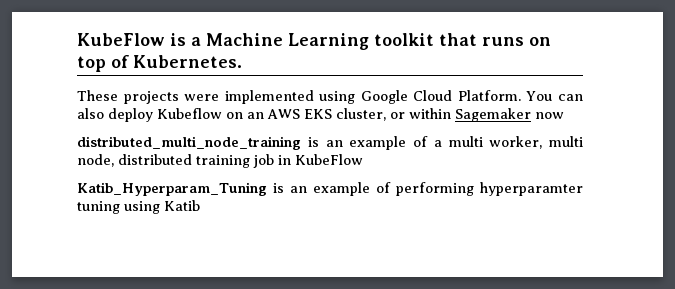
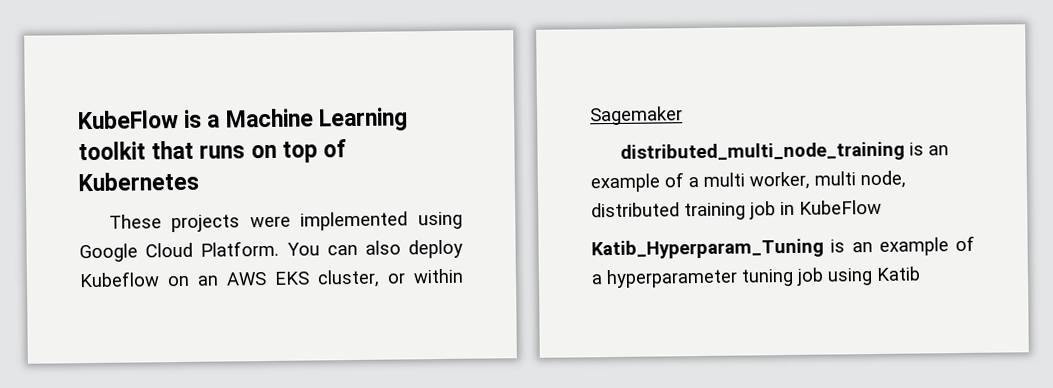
[133,55,242,68] Kubernetes. -> [78,171,199,192] Kubernetes
[535,112,564,119] now -> (683, 116) none
[395,182,583,196] [77,201,120,214] performing hyperparamter tuning -> [591,267,824,289] a hyperparameter tuning job

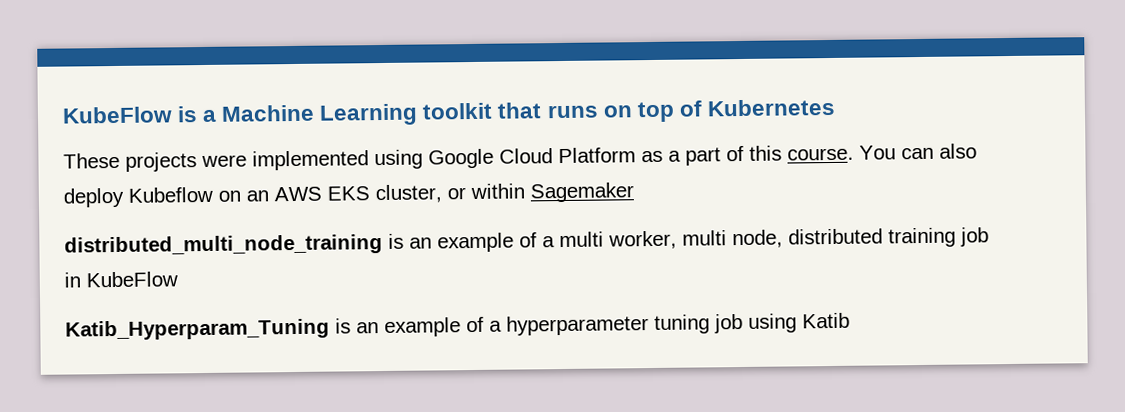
[200,240,280,257] Platform. -> [558,145,854,166] Platform as a part of this course.

